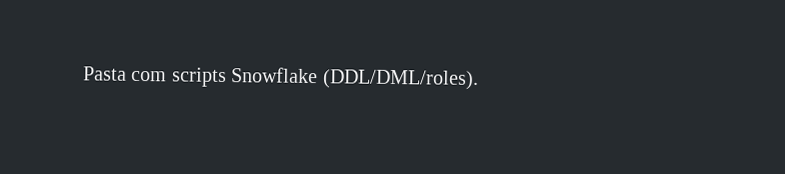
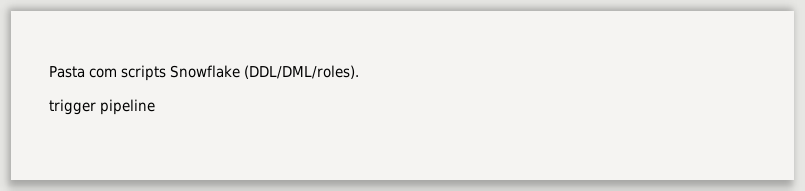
(479, 80) none -> [49,99,156,115] // trigger pipeline

